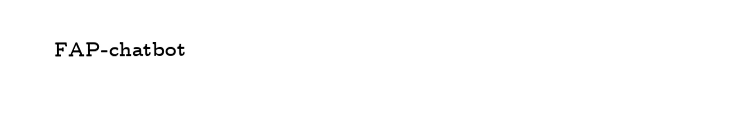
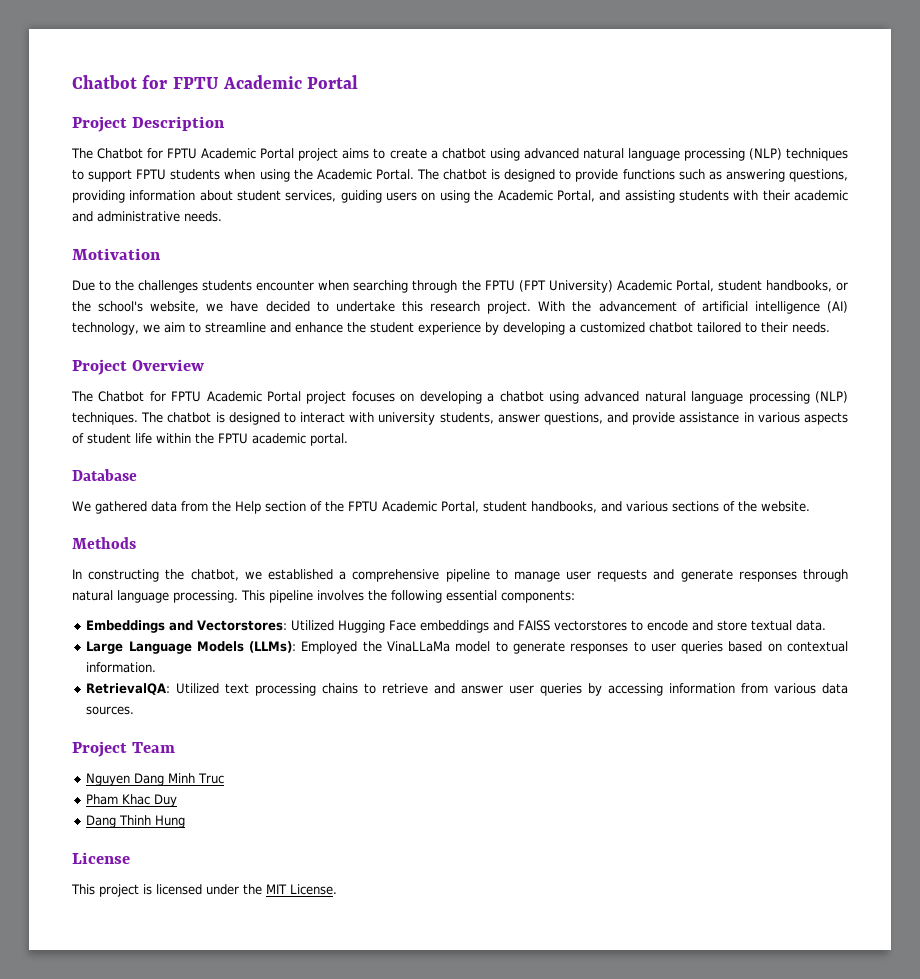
[53,41,186,57] FAP-chatbot -> [72,75,359,89] [72,116,225,132] [71,148,848,161] [72,169,848,182] [72,190,849,203] [72,211,222,222] [72,248,161,260] [72,280,848,293] [72,301,849,314] [72,322,830,335] [72,359,204,375] [71,391,848,404] [72,412,848,425] [72,433,348,446] [72,469,137,481] [72,501,810,514] [72,537,136,549] [72,569,848,582] [72,590,575,603] [86,620,827,633] [86,641,849,654] [86,662,157,673] [86,683,849,696] [86,706,135,715] [72,741,175,757] [86,773,225,786] [86,794,178,807] [86,815,186,828] [72,852,130,864] [71,884,337,897] Chatbot for FPTU Academic Portal // Project Description // The Chatbot for FPTU Academic Portal project aims to create a chatbot using advanced natural language processing (NLP) techniques to support FPTU students when using the Academic Portal. The chatbot is designed to provide functions such as answering questions, providing information about student services, guiding users on using the Academic Portal, and assisting students with their academic and administrative needs. // Motivation // Due to the challenges students encounter when searching through the FPTU (FPT University) Academic Portal, student handbooks, or the school's website, we have decided to undertake this research project. With the advancement of artificial intelligence (AI) technology, we aim to streamline and enhance the student experience by developing a customized chatbot tailored to their needs. // Project Overview // The Chatbot for FPTU Academic Portal project focuses on developing a chatbot using advanced natural language processing (NLP) techniques. The chatbot is designed to interact with university students, answer questions, and provide assistance in various aspects of student life within the FPTU academic portal. // Database // We gathered data from the Help section of the FPTU Academic Portal, student handbooks, and various sections of the website. // Methods // In constructing the chatbot, we established a comprehensive pipeline to manage user requests and generate responses through natural language processing. This pipeline involves the following essential components: // Embeddings and Vectorstores: Utilized Hugging Face embeddings and FAISS vectorstores to encode and store textual data. // Large Language Models (LLMs): Employed the VinaLLaMa model to generate responses to user queries based on contextual information. // RetrievalQA: Utilized text processing chains to retrieve and answer user queries by accessing information from various data sources. // Project Team // Nguyen Dang Minh Truc // Pham Khac Duy // Dang Thinh Hung // License // This project is licensed under the MIT License.

